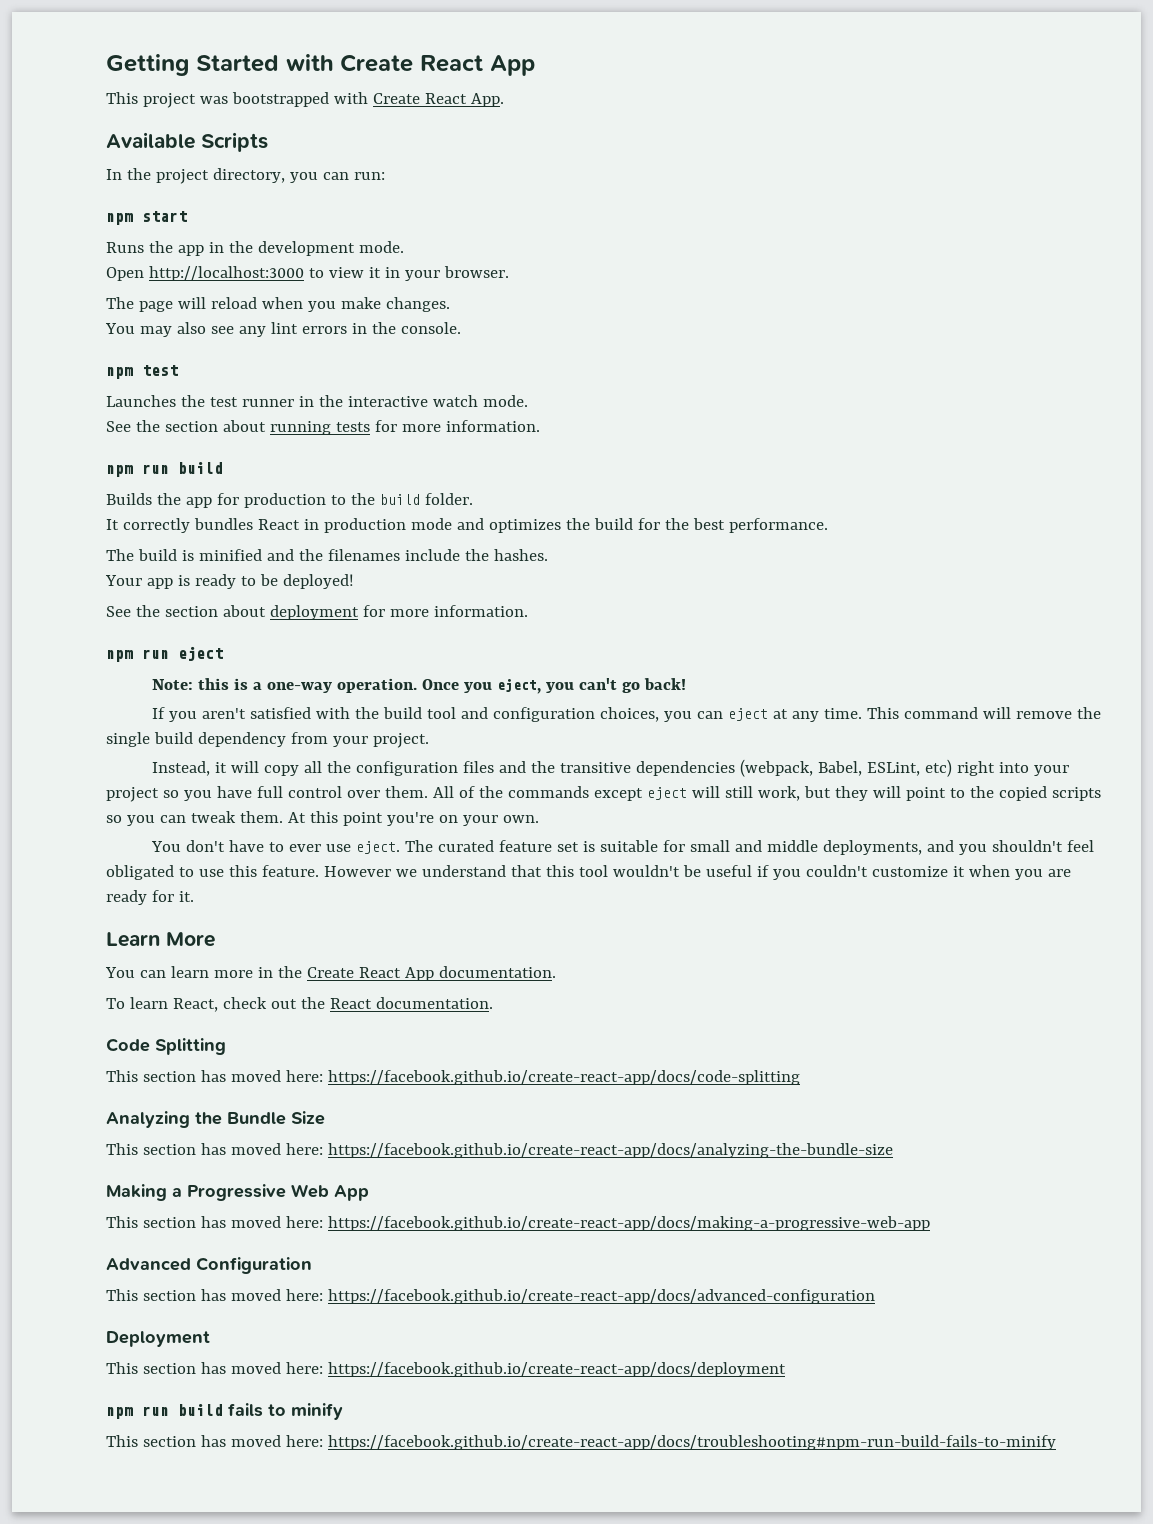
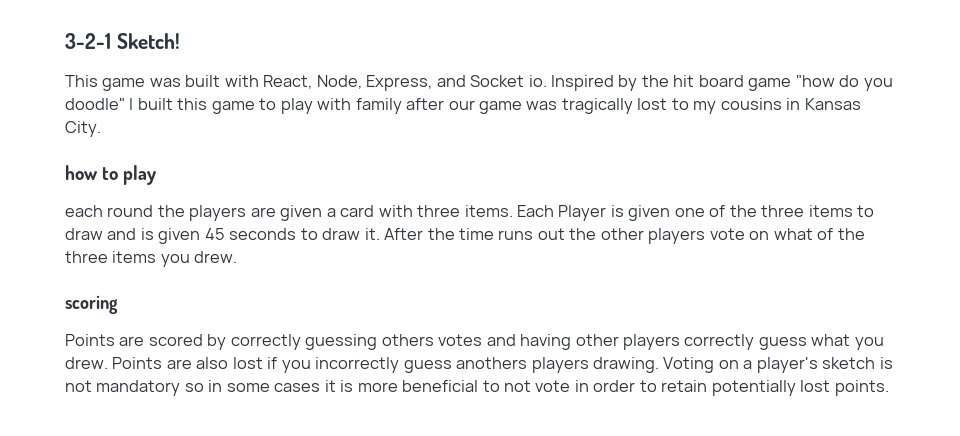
[106,54,535,76] [106,92,504,108] [106,132,268,152] [106,168,385,184] [106,211,187,225] [106,241,404,256] [106,266,509,281] [106,297,450,312] [105,322,461,337] [106,365,178,379] [106,395,528,407] [106,420,540,435] [106,462,223,477] [106,493,473,508] [106,518,828,533] [106,549,548,561] [105,574,354,589] [106,605,528,620] [106,646,223,662] [151,678,686,694] [151,707,1101,722] [106,732,429,748] [151,759,1069,777] [106,786,1101,802] [106,811,539,826] [150,840,1094,855] [106,865,1071,880] [106,890,194,905] [106,932,215,947] [105,966,556,981] [106,997,493,1012] [106,1038,226,1055] [106,1070,800,1085] [106,1111,325,1128] [106,1143,893,1158] [106,1184,369,1201] [106,1216,930,1231] [106,1257,312,1274] [106,1289,875,1304] [106,1331,210,1347] [106,1362,786,1377] [106,1403,343,1420] [106,1435,1056,1450] Getting Started with Create React App // This project was bootstrapped with Create React App. // Available Scripts // In the project directory, you can run: // npm start // Runs the app in the development mode. // Open http://localhost:3000 to view it in your browser. // The page will reload when you make changes. // You may also see any lint errors in the console. // npm test // Launches the test runner in the interactive watch mode. // See the section about running tests for more information. // npm run build // Builds the app for production to the build folder. // It correctly bundles React in production mode and optimizes the build for the best performance. // The build is minified and the filenames include the hashes. // Your app is ready to be deployed! // See the section about deployment for more information. // npm run eject // Note: this is a one-way operation. Once you eject, you can't go back! // If you aren't satisfied with the build tool and configuration choices, you can eject at any time. This command will remove the single build dependency from your project. // Instead, it will copy all the configuration files and the transitive dependencies (webpack, Babel, ESLint, etc) right into your project so you have full control over them. All of the commands except eject will still work, but they will point to the copied scripts so you can tweak them. At this point you're on your own. // You don't have to ever use eject. The curated feature set is suitable for small and middle deployments, and you shouldn't feel obligated to use this feature. However we understand that this tool wouldn't be useful if you couldn't customize it when you are ready for it. // Learn More // You can learn more in the Create React App documentation. // To learn React, check out the React documentation. // Code Splitting // This section has moved here: https://facebook.github.io/create-react-app/docs/code-splitting // Analyzing the Bundle Size // This section has moved here: https://facebook.github.io/create-react-app/docs/analyzing-the-bundle-size // Making a Progressive Web App // This section has moved here: https://facebook.github.io/create-react-app/docs/making-a-progressive-web-app // Advanced Configuration // This section has moved here: https://facebook.github.io/create-react-app/docs/advanced-configuration // Deployment // This section has moved here: https://facebook.github.io/create-react-app/docs/deployment // npm run build fails to minify // This section has moved here: https://facebook.github.io/create-react-app/docs/troubleshooting#npm-run-build-fails-to-minify -> [65,33,180,49] [65,75,893,91] [65,98,861,114] [65,121,101,137] [65,165,157,185] [65,205,875,221] [65,228,865,244] [65,251,238,267] [65,295,118,314] [65,334,884,350] [65,357,893,373] [65,380,889,396] 3-2-1 Sketch! // This game was built with React, Node, Express, and Socket io. Inspired by the hit board game "how do you doodle" I built this game to play with family after our game was tragically lost to my cousins in Kansas City. // how to play // each round the players are given a card with three items. Each Player is given one of the three items to draw and is given 45 seconds to draw it. After the time runs out the other players vote on what of the three items you drew. // scoring // Points are scored by correctly guessing others votes and having other players correctly guess what you drew. Points are also lost if you incorrectly guess anothers players drawing. Voting on a player's sketch is not mandatory so in some cases it is more beneficial to not vote in order to retain potentially lost points.

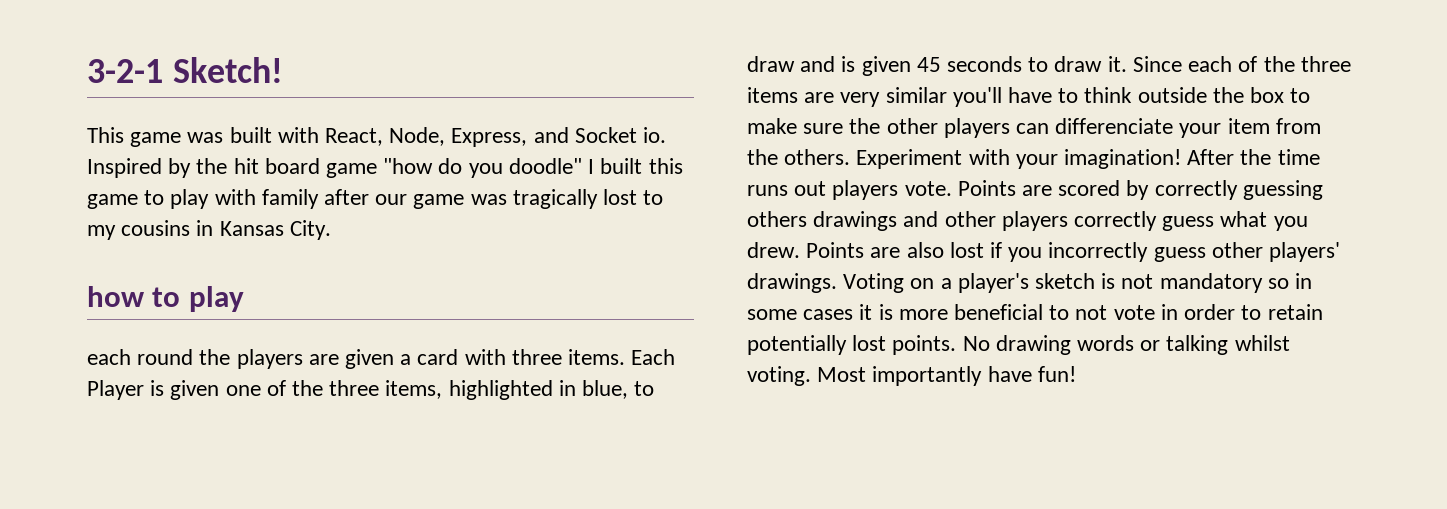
[808,205,853,217] items -> [385,380,629,400] items, highlighted in blue,
(380, 234) none -> [1132,56,1351,72] [747,87,1311,107] [747,118,1321,138] [747,149,1182,169] Since each of the three items are very similar you'll have to think outside the box to make sure the other players can differenciate your item from the others. Experiment with your imagination!
[569,228,865,244] [65,251,238,267] [65,295,118,314] the other players vote on what of the three items you drew. // scoring // -> [832,180,952,200] players vote.
[438,334,572,350] votes and having -> [813,211,939,231] drawings and
[456,357,660,373] anothers players drawing. -> [1211,242,1341,262] [747,273,837,293] other players' drawings.
(889, 388) none -> [962,335,1290,355] [747,366,1076,386] No drawing words or talking whilst voting. Most importantly have fun!

